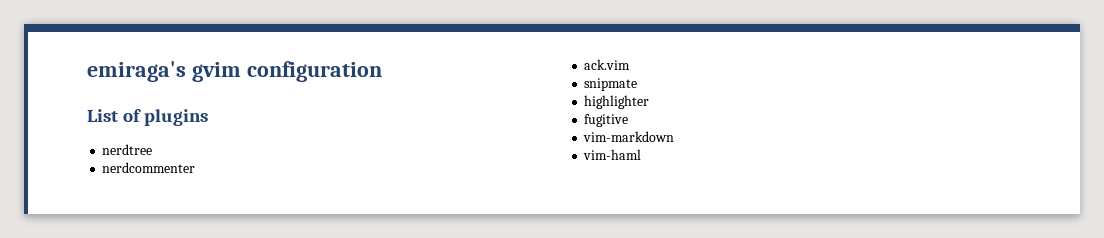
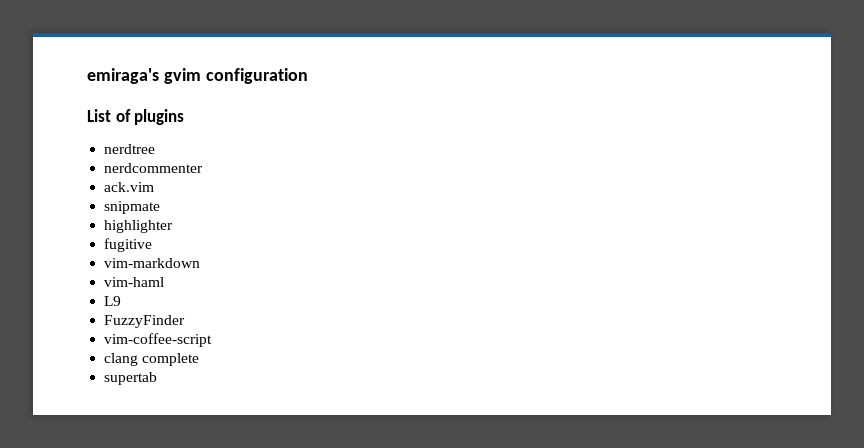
(642, 154) none -> [104,296,122,306] [104,315,186,328] [104,333,213,347] [104,353,200,366] [104,372,158,385] // L9 // FuzzyFinder // vim-coffee-script // clang complete // supertab

